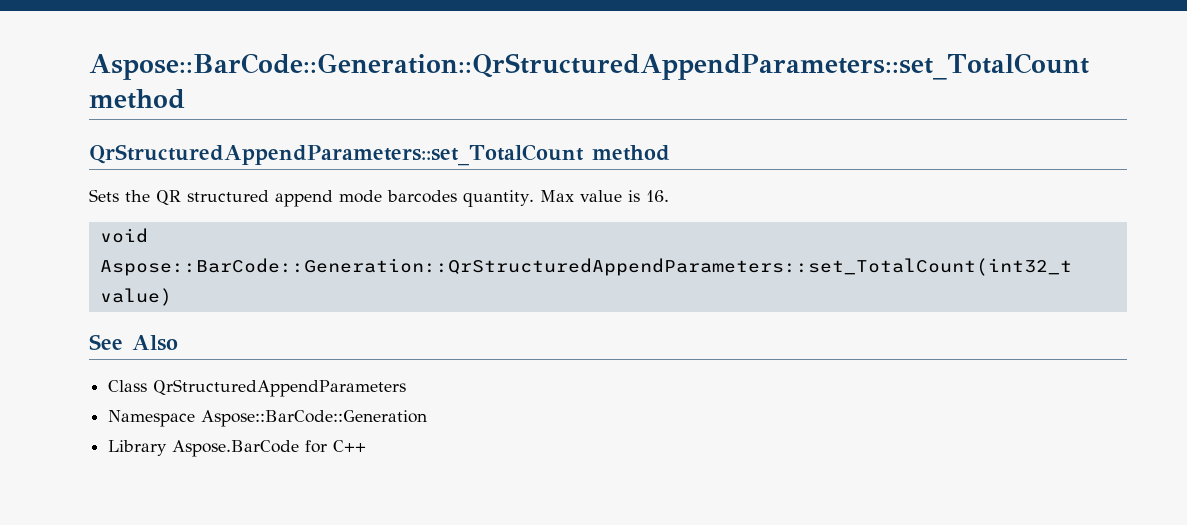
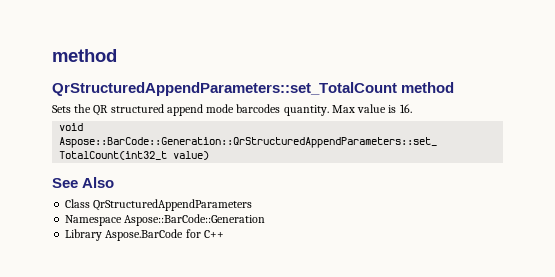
[89,53,1089,80] Aspose::BarCode::Generation::QrStructuredAppendParameters::set_TotalCount -> (52, 55) none

